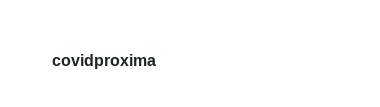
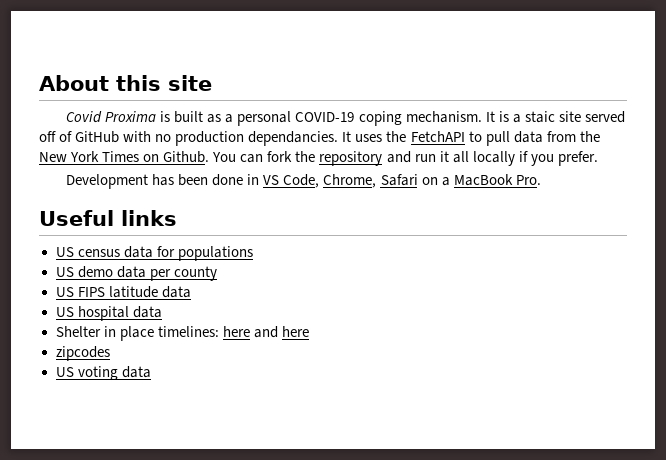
[52,54,156,69] covidproxima -> [39,75,212,91] [66,111,625,126] [39,131,600,146] [39,151,598,166] [66,174,541,189] [39,210,177,226] [55,246,253,261] [55,266,217,281] [55,286,191,298] [55,306,162,321] [55,326,309,341] [55,346,110,361] [55,366,151,380] About this site // Covid Proxima is built as a personal COVID-19 coping mechanism. It is a staic site served off of GitHub with no production dependancies. It uses the FetchAPI to pull data from the New York Times on Github. You can fork the repository and run it all locally if you prefer. // Development has been done in VS Code, Chrome, Safari on a MacBook Pro. // Useful links // US census data for populations // US demo data per county // US FIPS latitude data // US hospital data // Shelter in place timelines: here and here // zipcodes // US voting data

